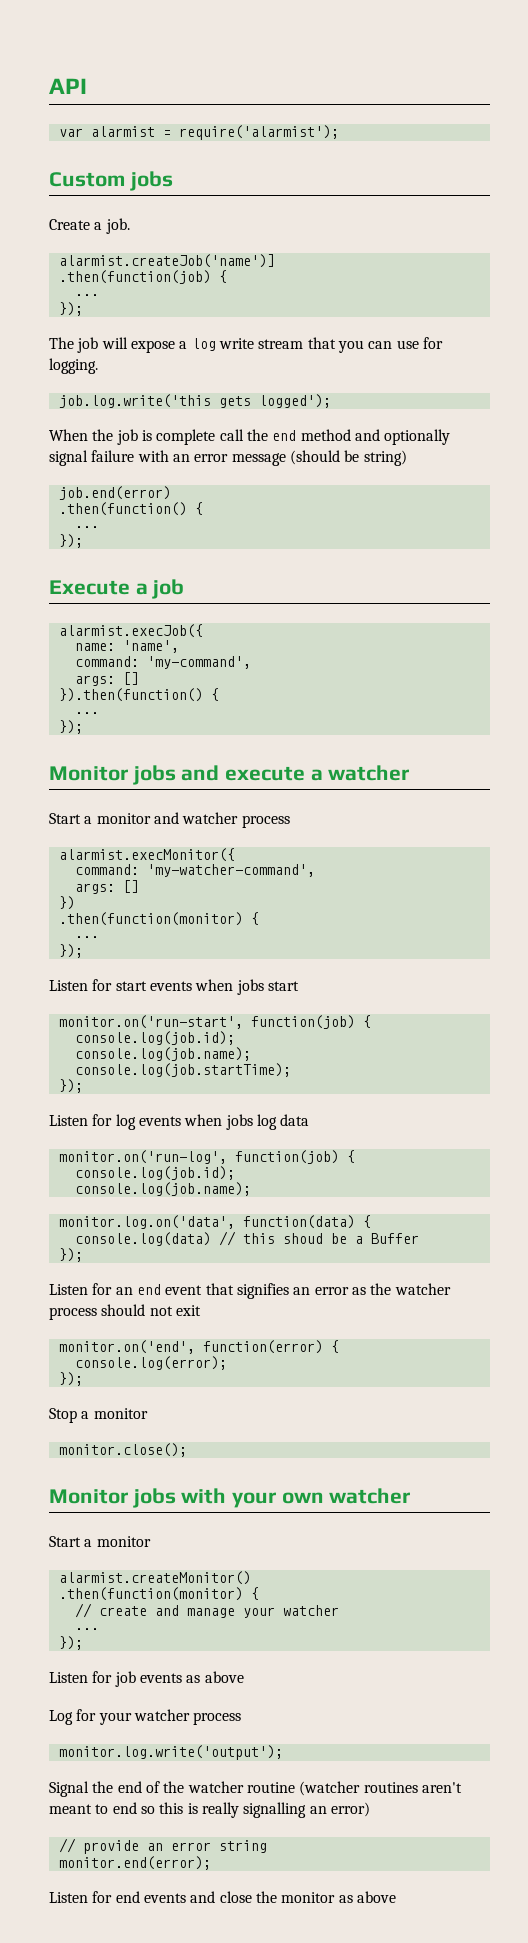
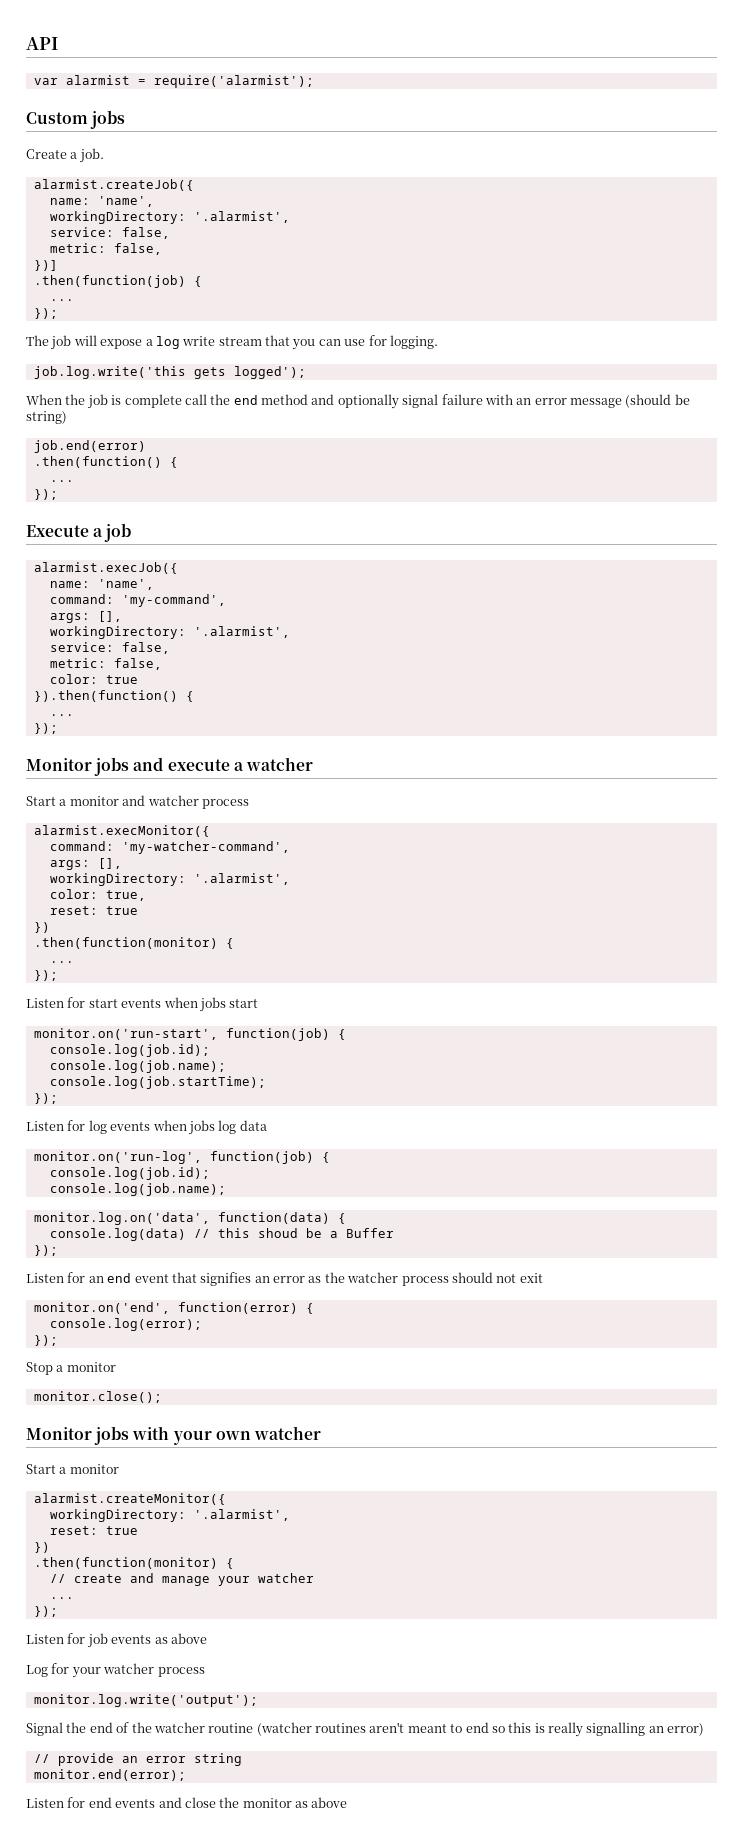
[58,254,275,268] alarmist.createJob('name')] -> [33,179,194,191] [49,196,154,207] [49,211,290,224] [49,227,170,239] [49,243,162,255] [33,260,58,271] alarmist.createJob({ // name: 'name', // workingDirectory: '.alarmist', // service: false, // metric: false, // })]
[122,672,139,685] [] -> [97,611,122,622] [49,626,290,639] [49,642,170,654] [49,658,162,670] [49,674,138,684] [], // workingDirectory: '.alarmist', // service: false, // metric: false, // color: true
[122,880,139,893] [] -> [97,858,122,869] [49,873,290,886] [49,889,146,901] [49,906,138,915] [], // workingDirectory: '.alarmist', // color: true, // reset: true
[58,1571,251,1585] alarmist.createMonitor() -> [33,1493,226,1505] [49,1509,290,1522] [49,1526,138,1535] [33,1542,50,1553] alarmist.createMonitor({ // workingDirectory: '.alarmist', // reset: true // })

